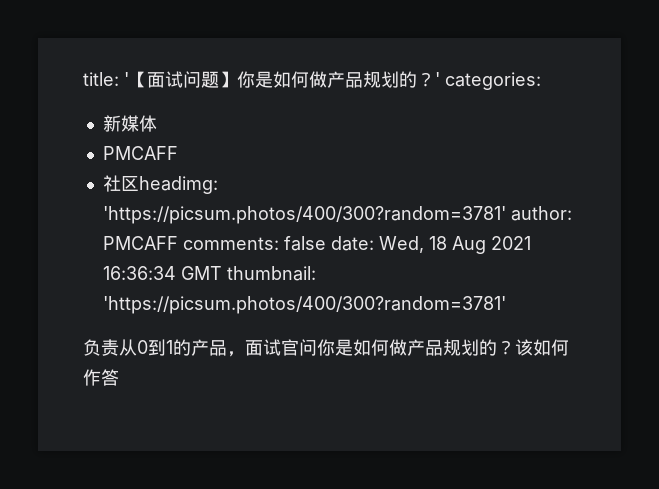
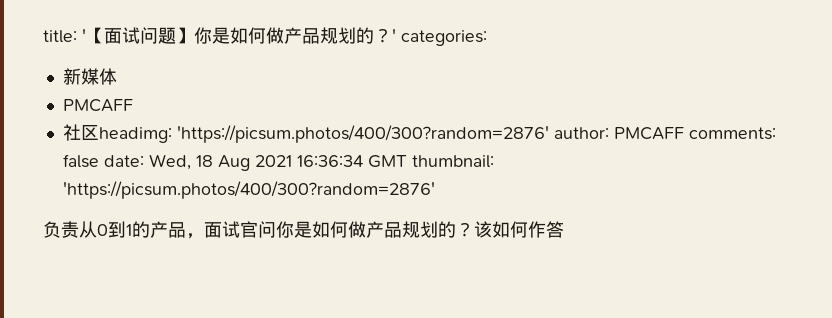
[102,206,506,224] 'https://picsum.photos/400/300?random=3781' -> [176,125,549,143] 'https://picsum.photos/400/300?random=2876'
[102,296,506,314] 'https://picsum.photos/400/300?random=3781' -> [62,181,435,199] 'https://picsum.photos/400/300?random=2876'

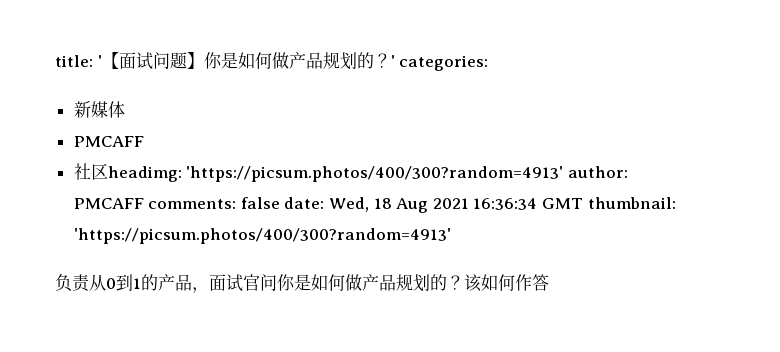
[176,125,549,143] 'https://picsum.photos/400/300?random=2876' -> [186,166,564,182] 'https://picsum.photos/400/300?random=4913'
[62,181,435,199] 'https://picsum.photos/400/300?random=2876' -> [73,228,451,244] 'https://picsum.photos/400/300?random=4913'

